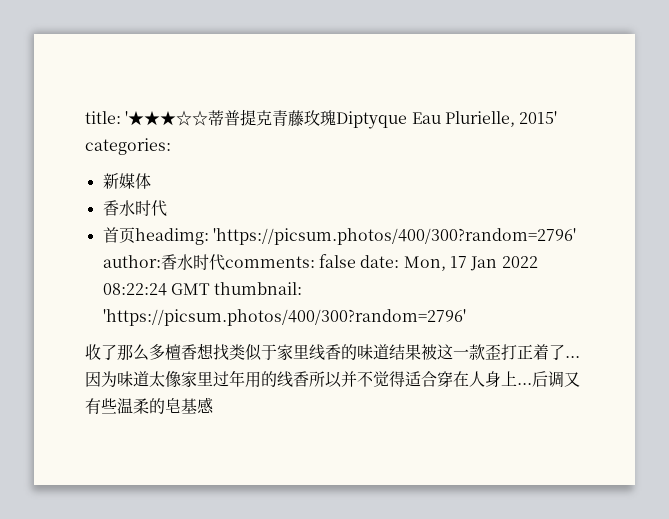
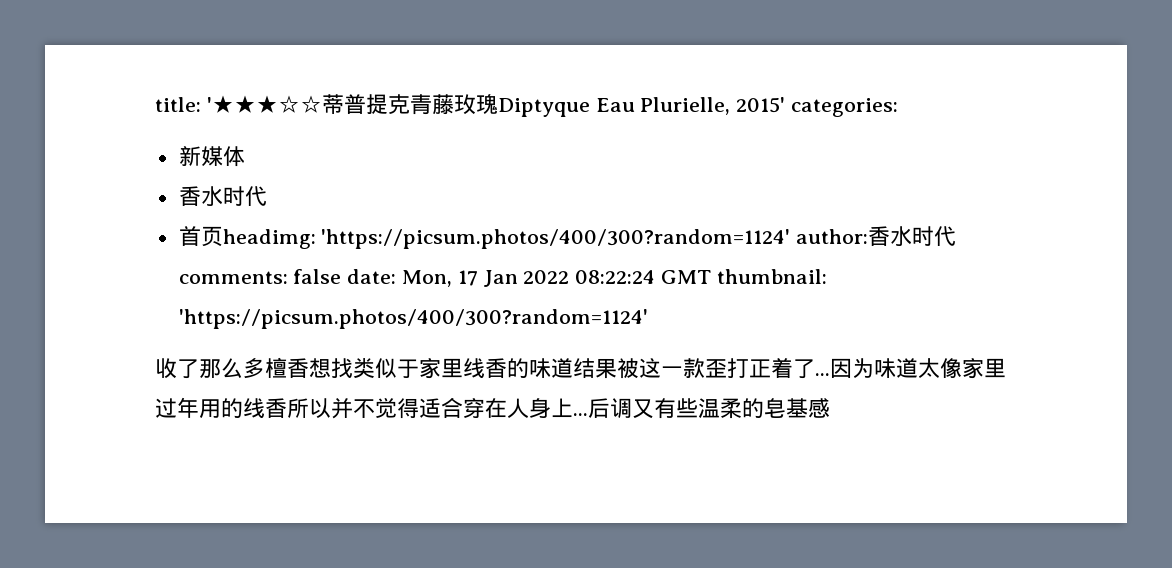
[212,228,576,245] 'https://picsum.photos/400/300?random=2796' -> [321,229,791,249] 'https://picsum.photos/400/300?random=1124'
[102,309,466,326] 'https://picsum.photos/400/300?random=2796' -> [178,309,648,329] 'https://picsum.photos/400/300?random=1124'

